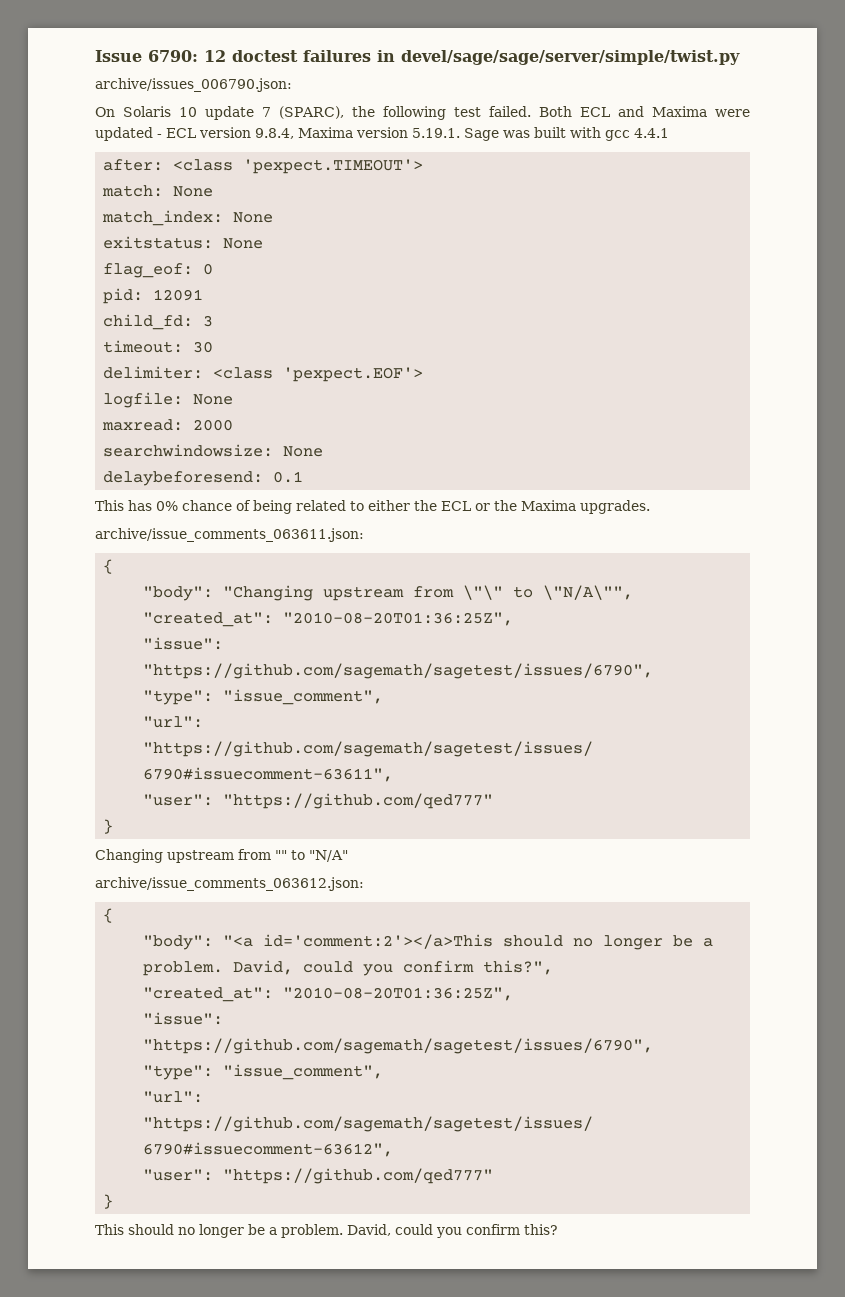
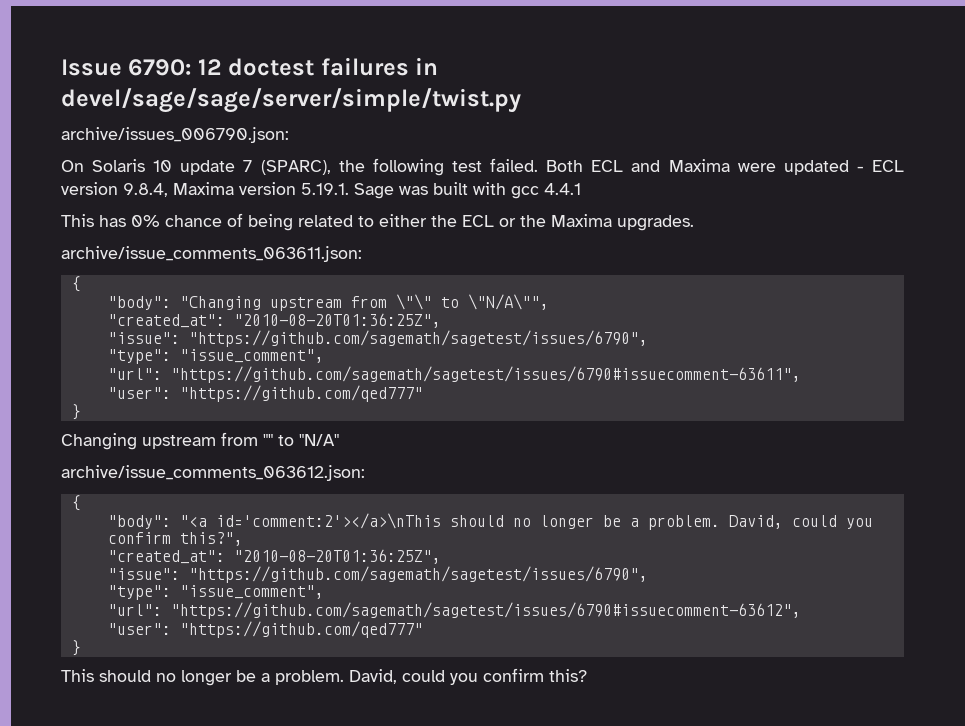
[103,159,424,174] [102,185,214,197] [102,210,274,226] [103,236,264,249] [103,263,214,278] [103,288,204,304] [103,314,214,330] [103,340,214,353] [103,366,424,382] [103,392,234,408] [102,419,234,431] [103,444,324,457] [103,471,304,486] // after: <class 'pexpect.TIMEOUT'> // match: None // match_index: None // exitstatus: None // flag_eof: 0 // pid: 12091 // child_fd: 3 // timeout: 30 // delimiter: <class 'pexpect.EOF'> // logfile: None // maxread: 2000 // searchwindowsize: None // delaybeforesend: 0.1 -> (581, 189) none
[263,934,494,949] id='comment:2'></a>This -> [215,513,441,529] id='comment:2'></a>\nThis

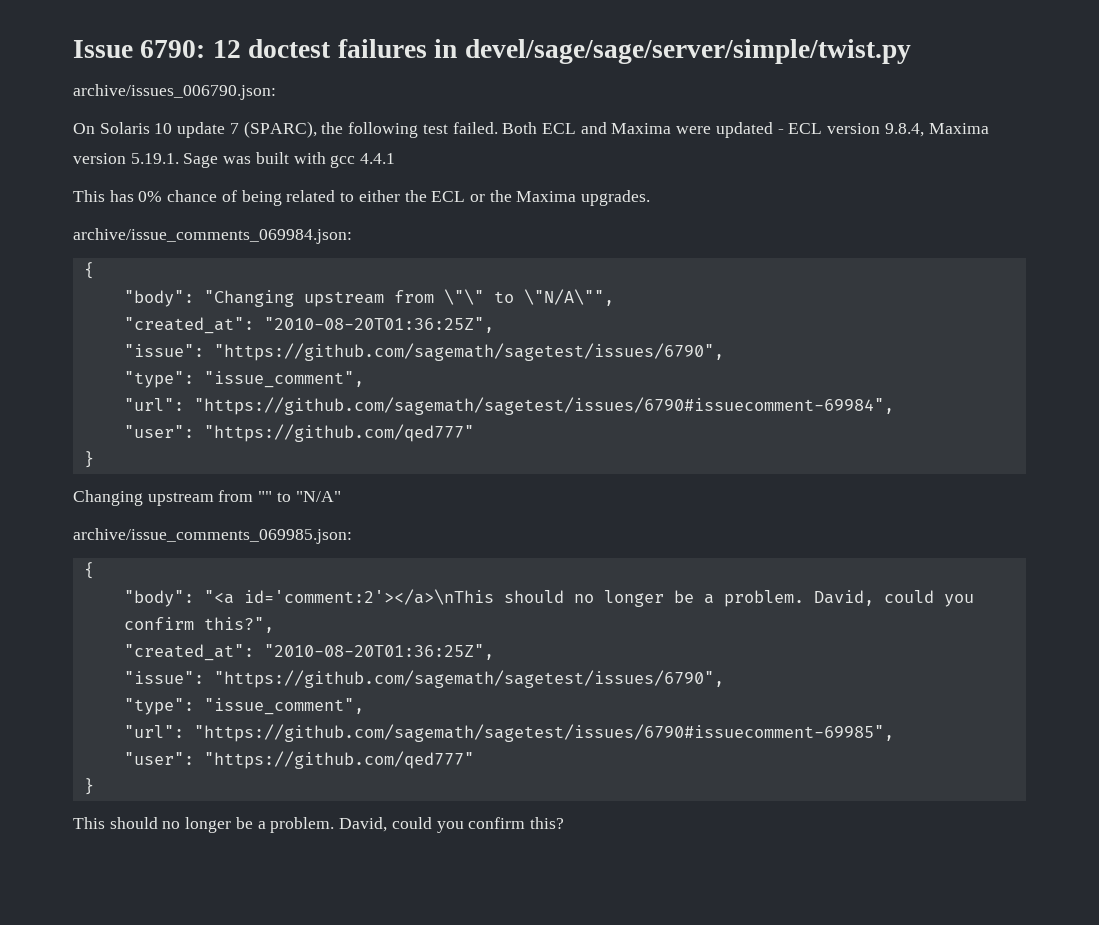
[61,246,362,262] archive/issue_comments_063611.json: -> [73,228,352,244] archive/issue_comments_069984.json:
[170,366,801,383] "https://github.com/sagemath/sagetest/issues/6790#issuecomment-63611", -> [193,397,894,415] "https://github.com/sagemath/sagetest/issues/6790#issuecomment-69984",
[61,465,365,481] archive/issue_comments_063612.json: -> [73,528,352,544] archive/issue_comments_069985.json:
[170,602,801,619] "https://github.com/sagemath/sagetest/issues/6790#issuecomment-63612", -> [193,724,894,742] "https://github.com/sagemath/sagetest/issues/6790#issuecomment-69985",

